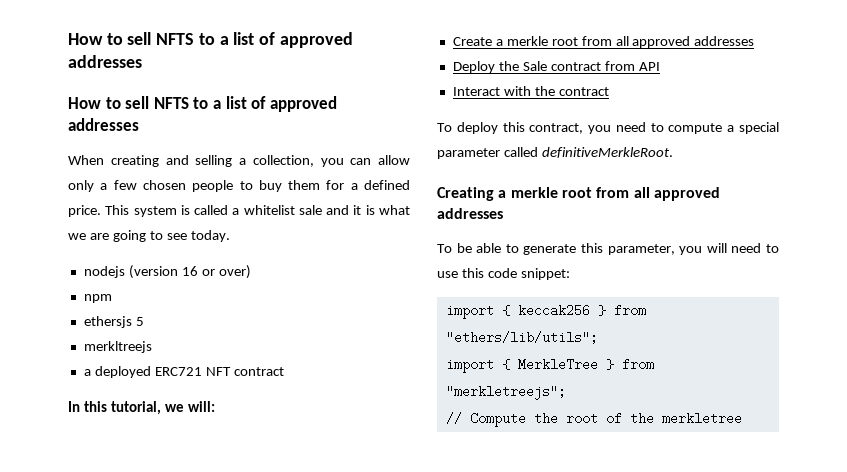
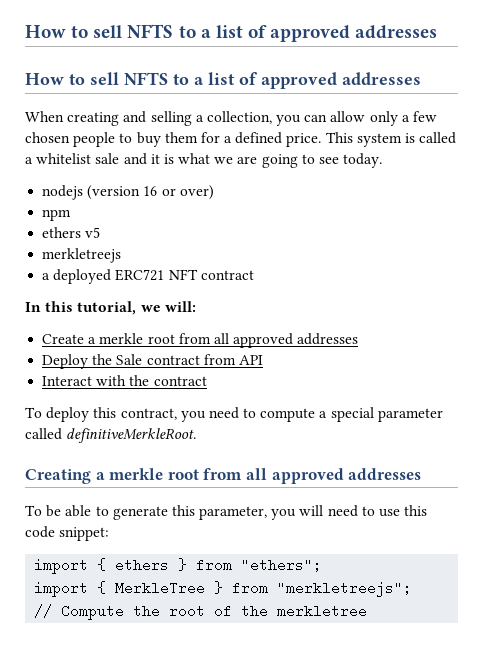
[83,316,144,328] [83,341,152,353] ethersjs 5 // merkltreejs -> [42,227,101,238] [42,248,122,263] ethers v5 // merkletreejs
[517,304,646,317] [445,331,598,344] keccak256 } from "ethers/lib/utils"; -> [115,558,323,572] ethers } from "ethers";

